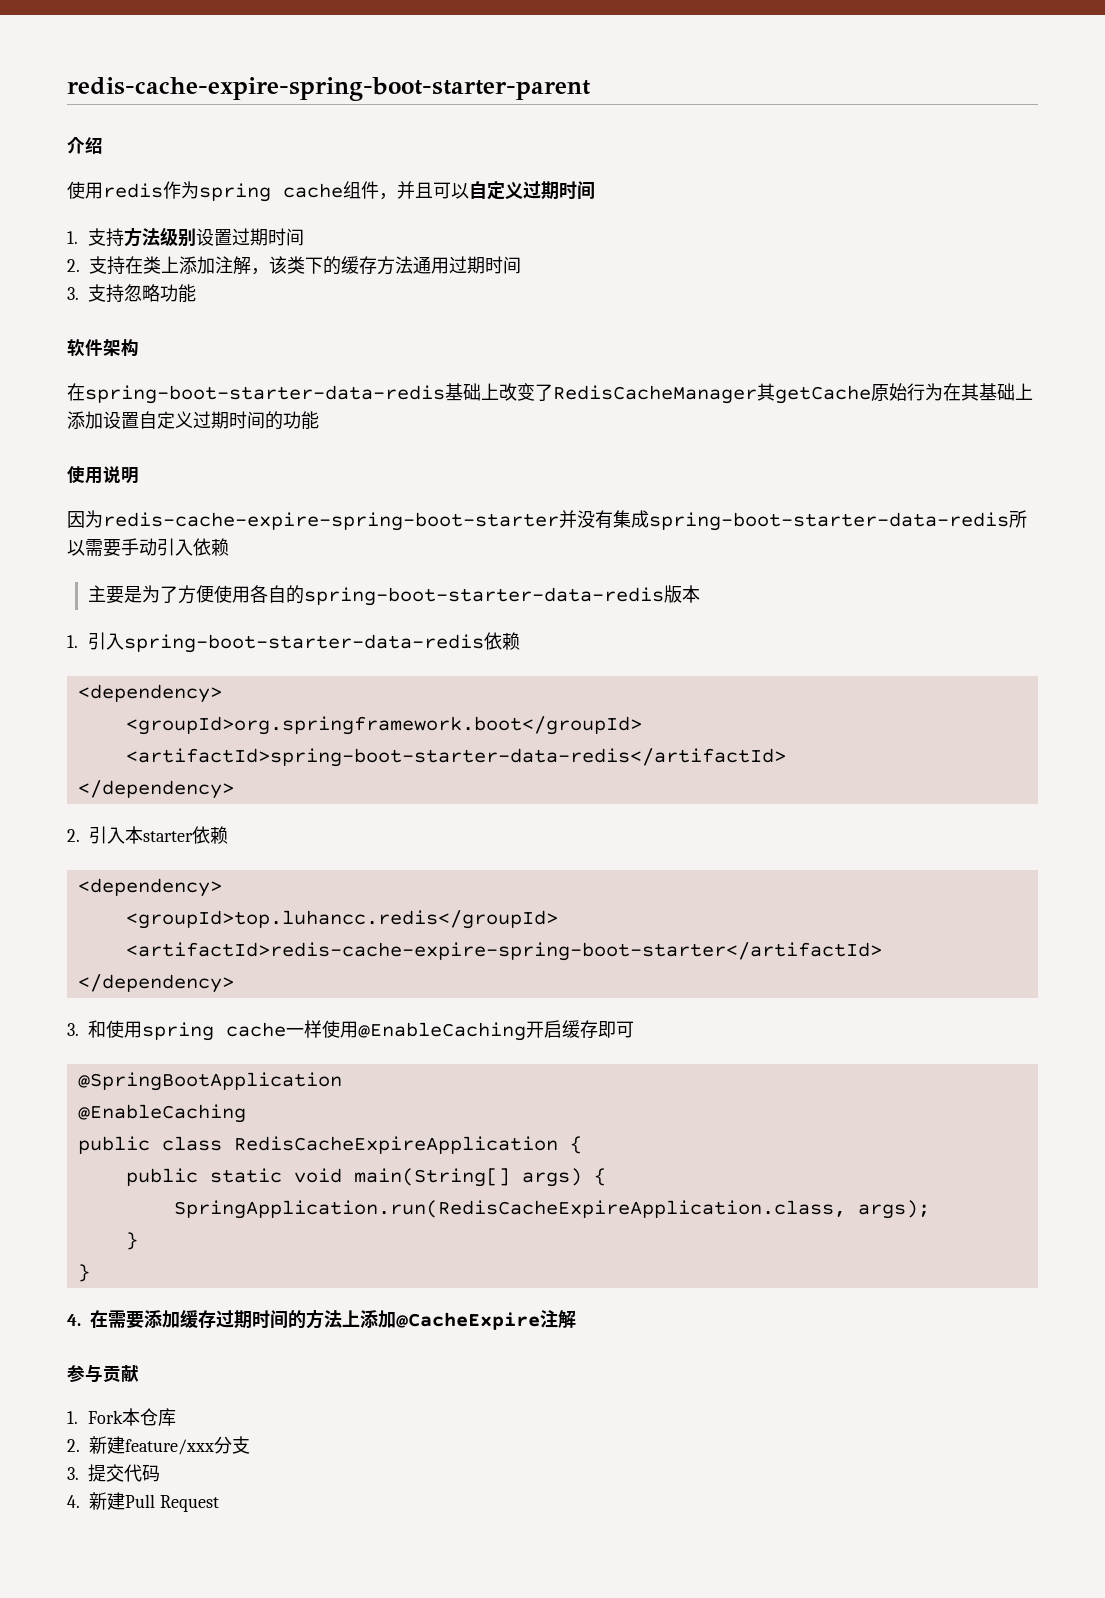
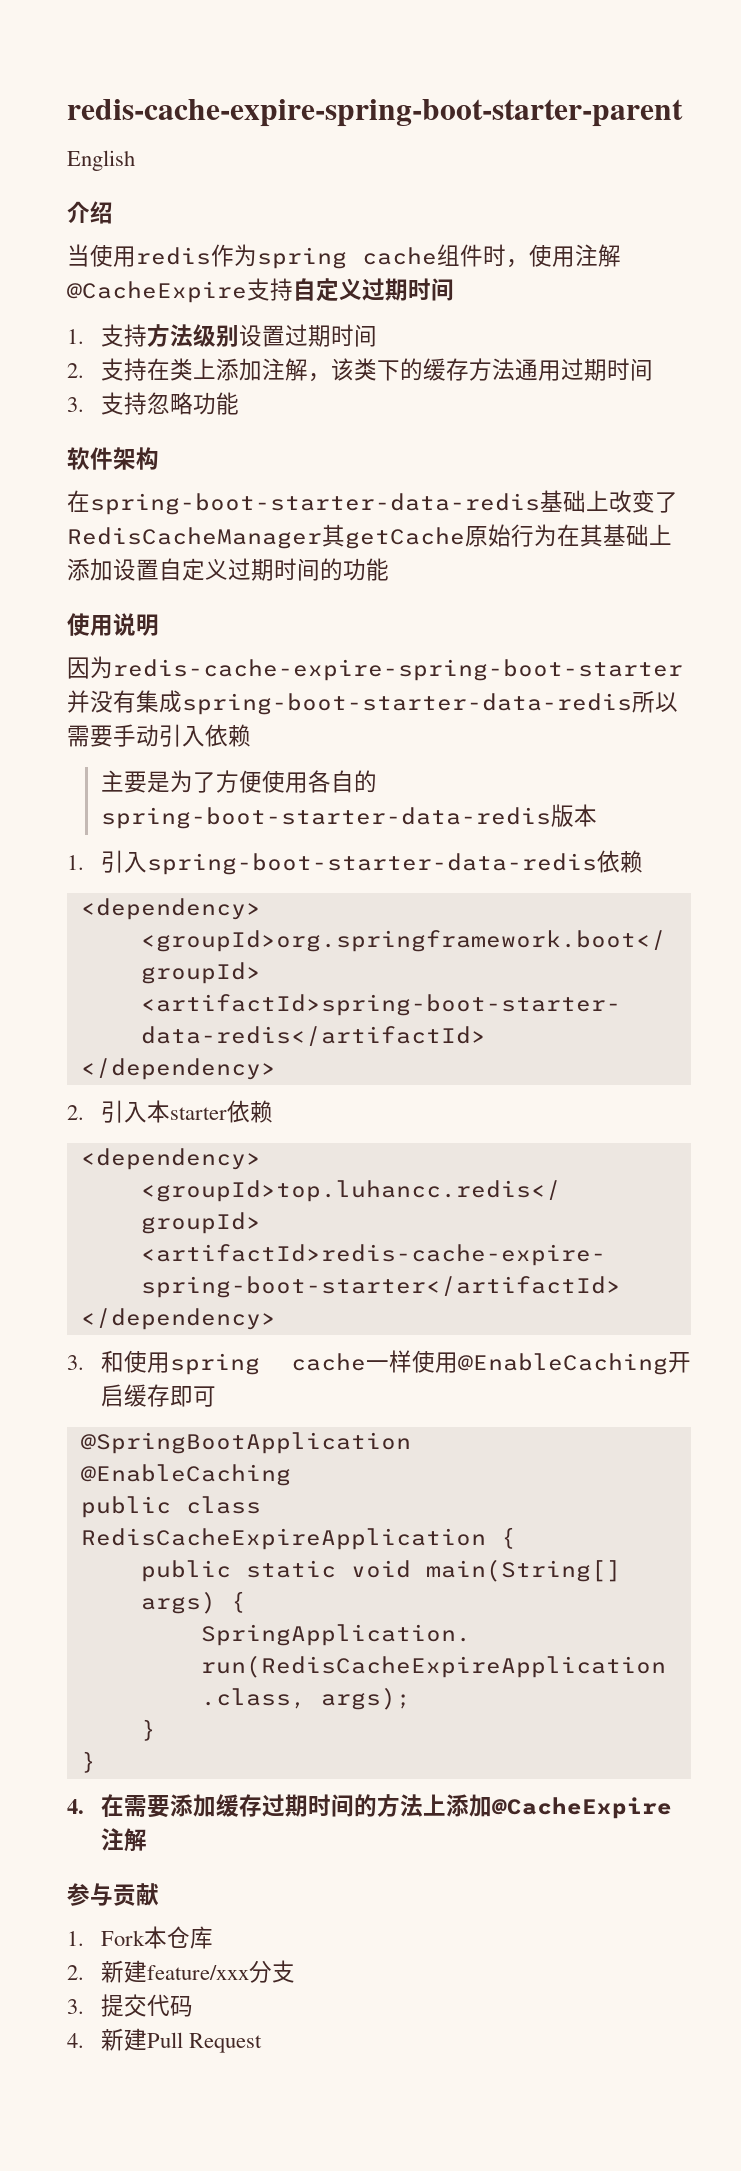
(591, 89) none -> [67,150,135,171] // English
(103, 145) none -> [67,244,90,267] 当
[379,181,469,200] ，并且可以 -> [483,244,621,268] [67,278,293,303] 时，使用注解@CacheExpire支持

